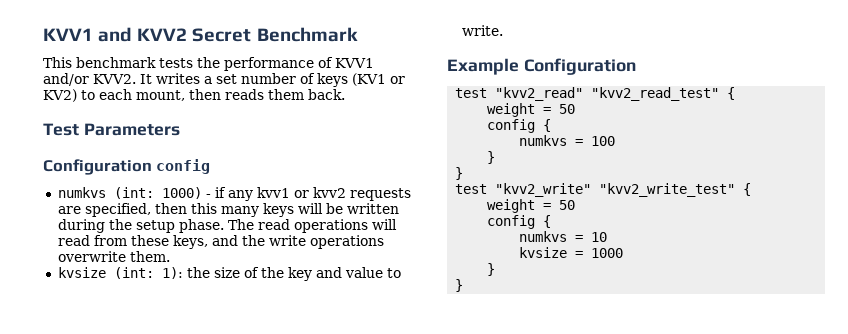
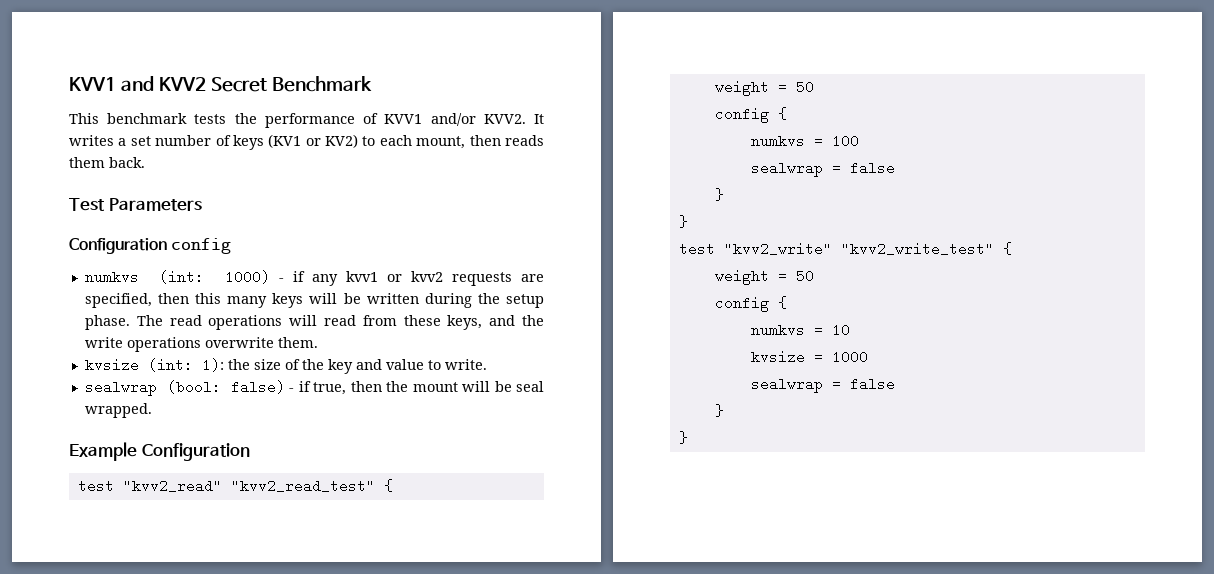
(503, 30) none -> [84,380,544,396] [84,403,152,418] // sealwrap (bool: false) - if true, then the mount will be seal wrapped.
(616, 141) none -> [750,161,895,177] // sealwrap = false
(624, 253) none -> [750,377,895,393] // sealwrap = false

